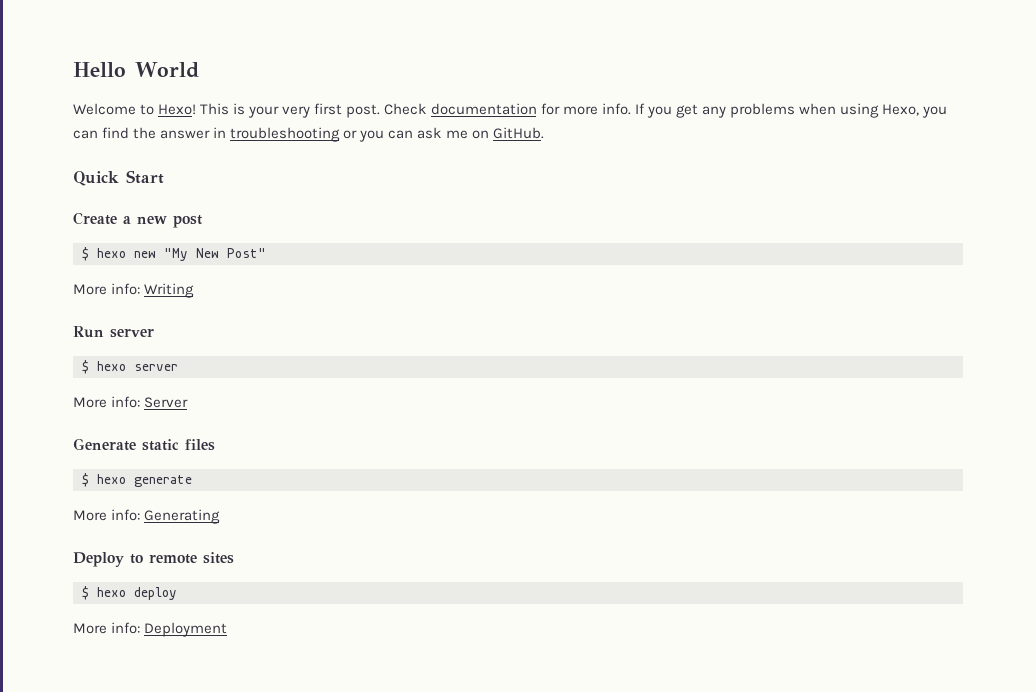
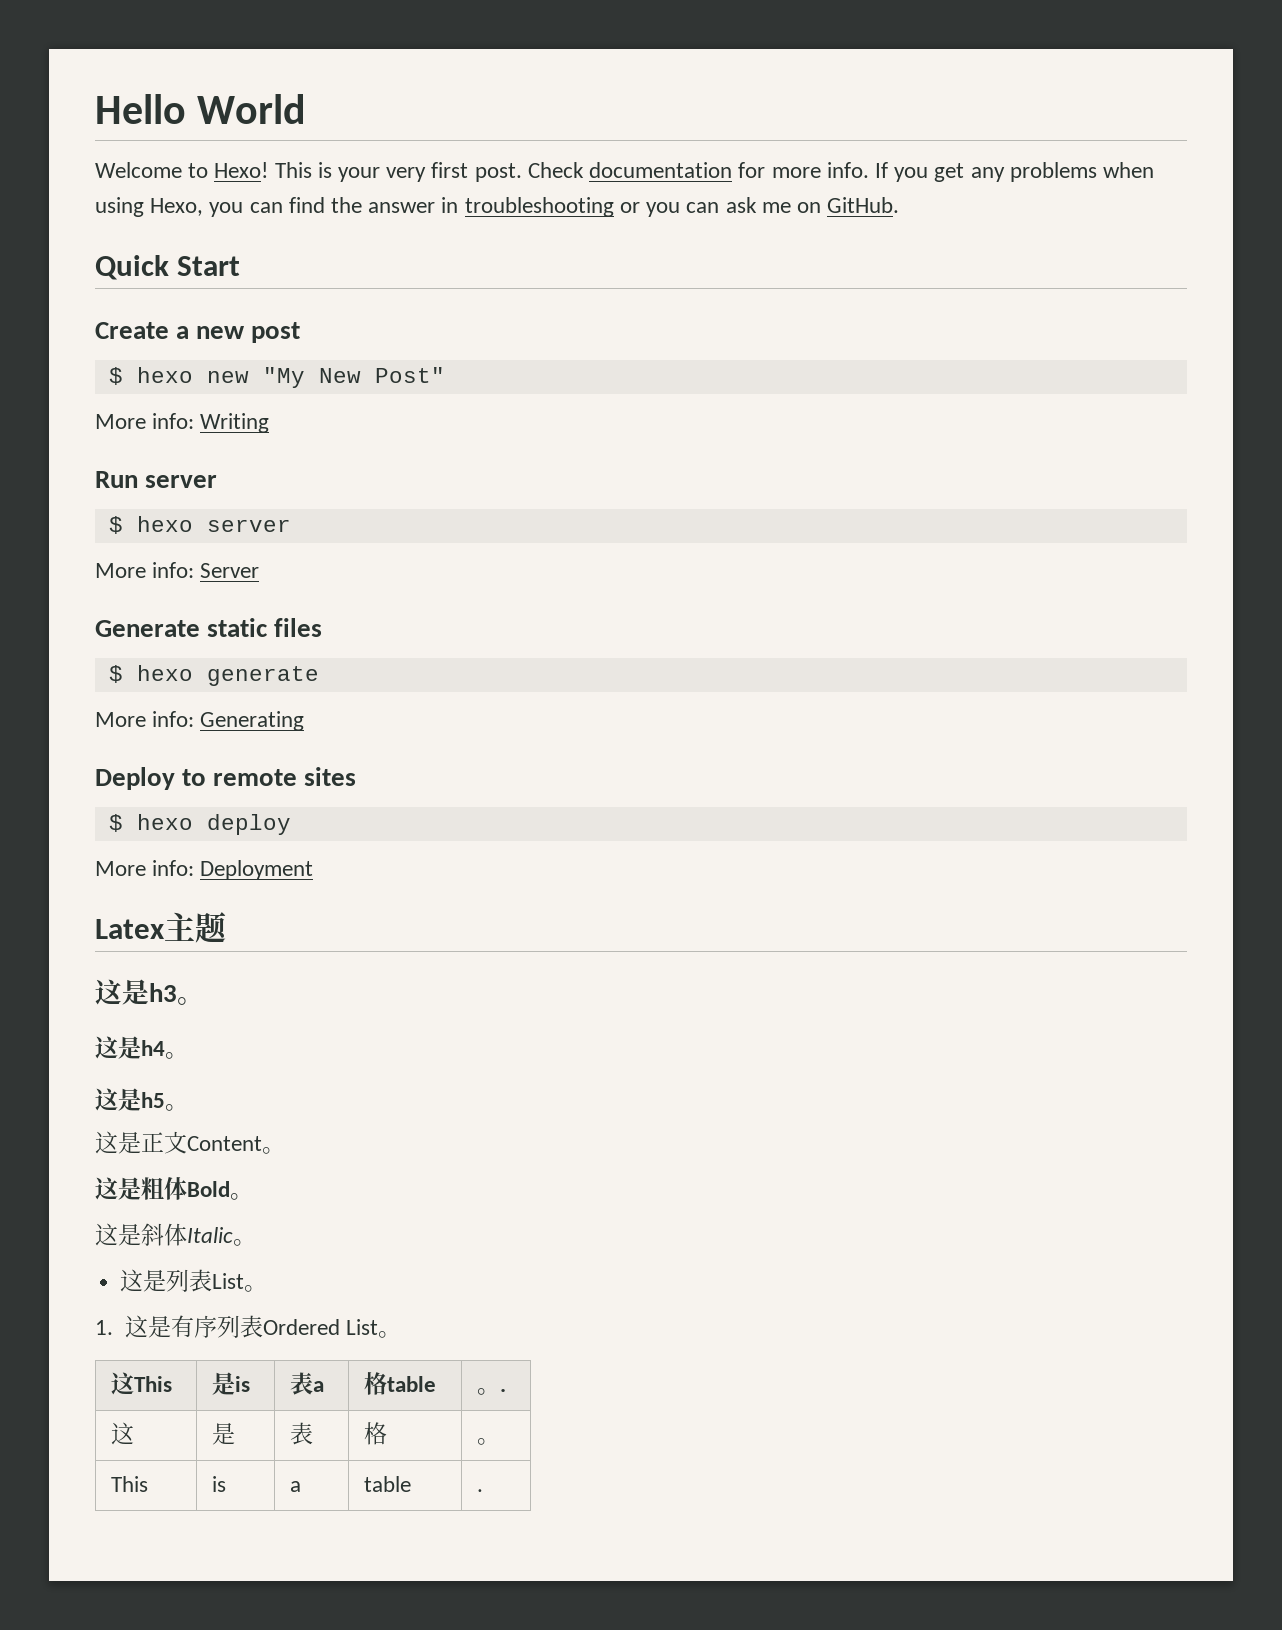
(228, 629) none -> [95,912,226,943] [95,979,204,1005] [95,1036,188,1059] [95,1088,188,1111] [95,1131,285,1154] [95,1177,253,1200] [95,1223,256,1246] [120,1269,268,1292] [95,1315,401,1338] [110,1372,172,1395] [211,1372,250,1395] [289,1372,324,1395] [363,1372,436,1395] [476,1388,506,1395] [110,1422,134,1445] [211,1422,235,1445] [289,1422,313,1445] [363,1422,387,1445] [476,1438,500,1445] [110,1476,148,1492] [211,1476,226,1492] [289,1481,301,1492] [363,1476,411,1492] [476,1489,483,1492] // Latex主题 // 这是h3。 // 这是h4。 // 这是h5。 // 这是正文Content。 // 这是粗体Bold。 // 这是斜体Italic。 // 这是列表List。 // 1.这是有序列表Ordered List。 // 这This | 是is | 表a | 格table | 。. // 这 | 是 | 表 | 格 | 。 // This | is | a | table | .

